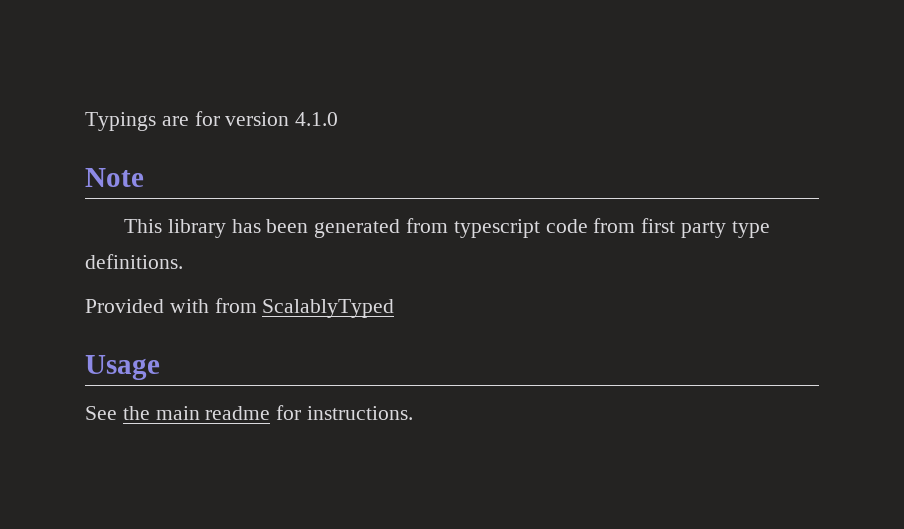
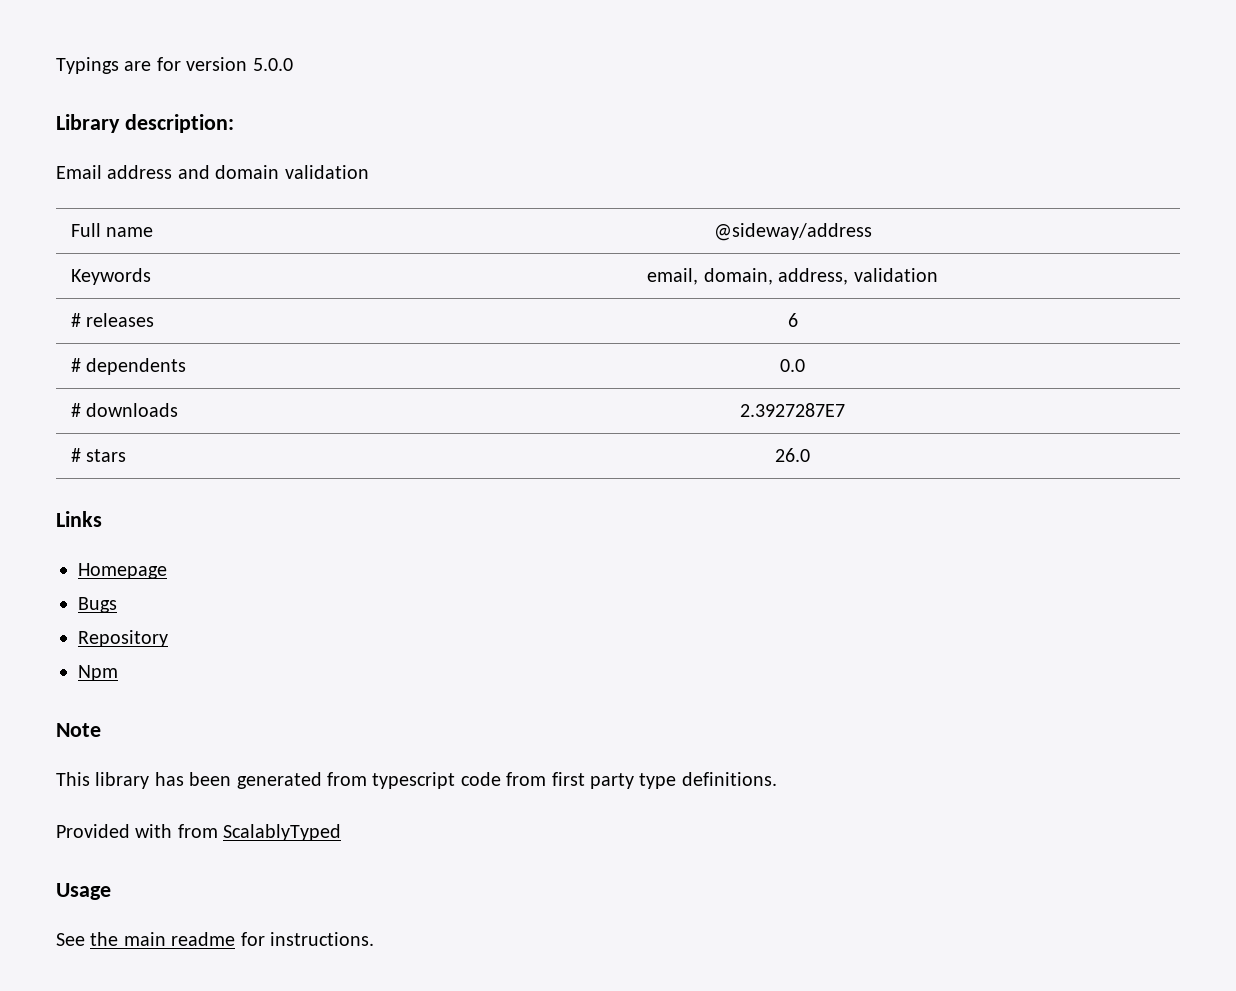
[295,112,339,126] 4.1.0 -> [252,58,293,71] [56,114,234,133] [56,165,369,179] [70,223,153,237] [713,223,872,241] [70,268,151,285] [647,268,938,285] [70,313,154,327] [787,313,798,327] [70,358,186,375] [780,359,805,372] [70,403,178,417] [740,403,845,417] [70,448,126,462] [775,448,810,462] [56,511,102,527] [78,563,167,579] [78,597,117,613] [78,630,168,647] [78,665,118,681] 5.0.0 // Library description: // Email address and domain validation // Full name | @sideway/address // Keywords | email, domain, address, validation // # releases | 6 // # dependents | 0.0 // # downloads | 2.3927287E7 // # stars | 26.0 // Links // Homepage // Bugs // Repository // Npm

